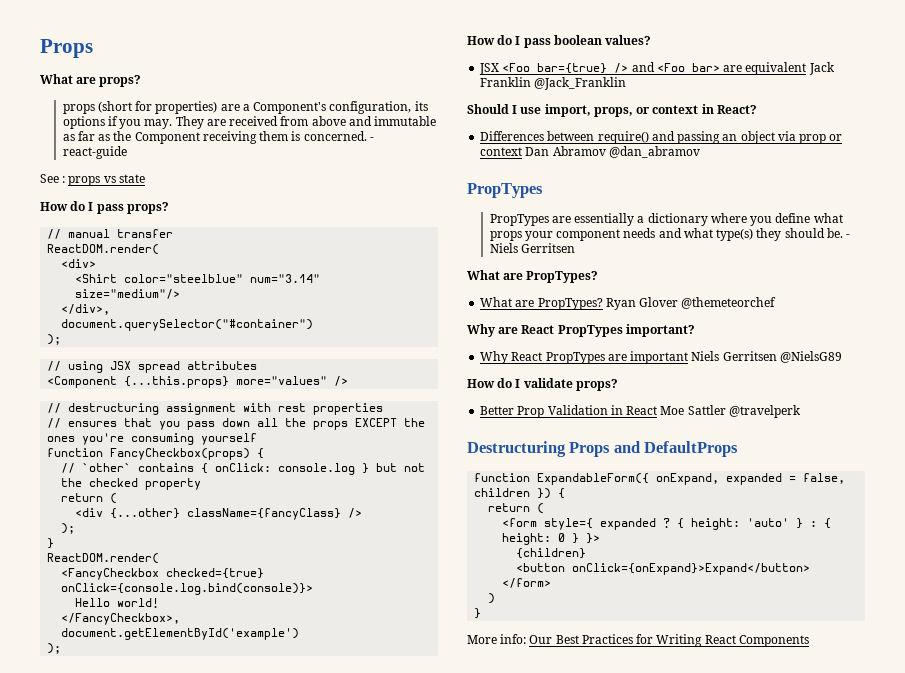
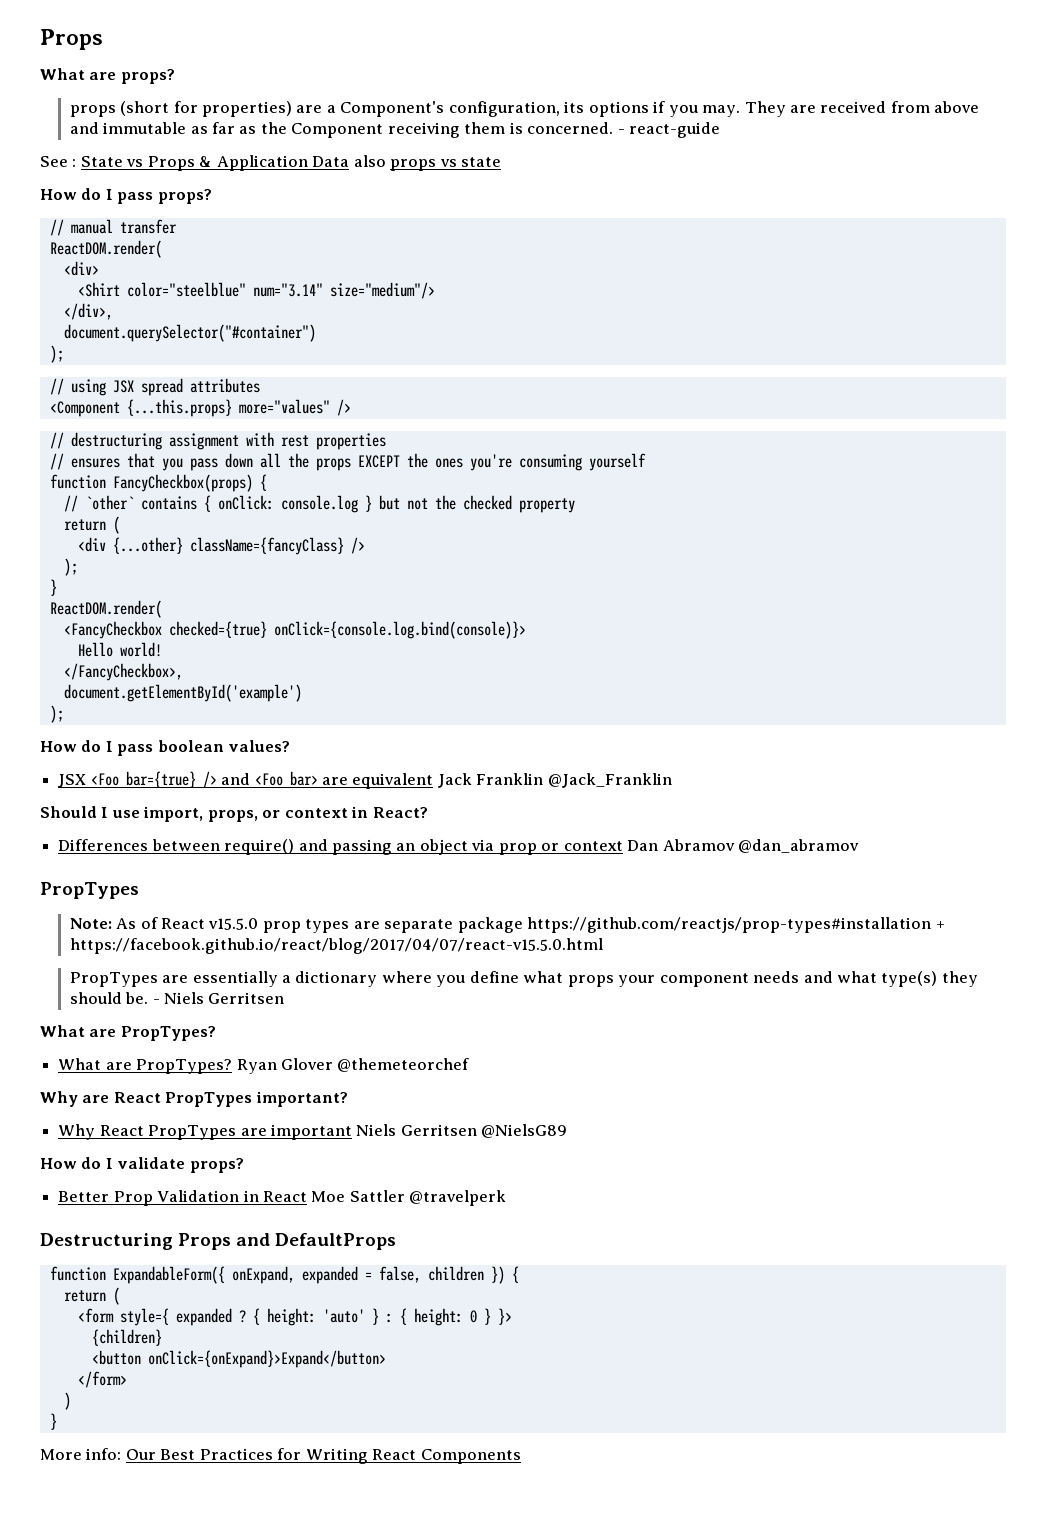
(66, 179) none -> [80,155,386,171] State vs Props & Application Data also
(543, 190) none -> [69,917,945,933] [69,938,603,954] // Note: As of React v15.5.0 prop types are separate package https://github.com/reactjs/prop-types#installation + https://facebook.github.io/react/blog/2017/04/07/react-v15.5.0.html

